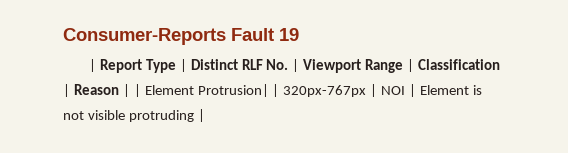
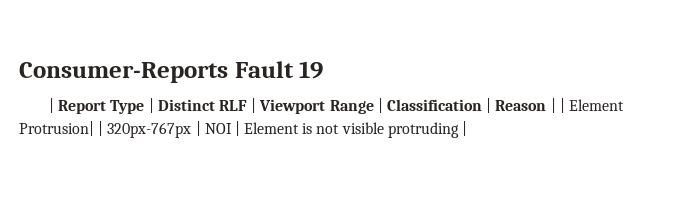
[266,59,289,70] No. -> (248, 105) none

